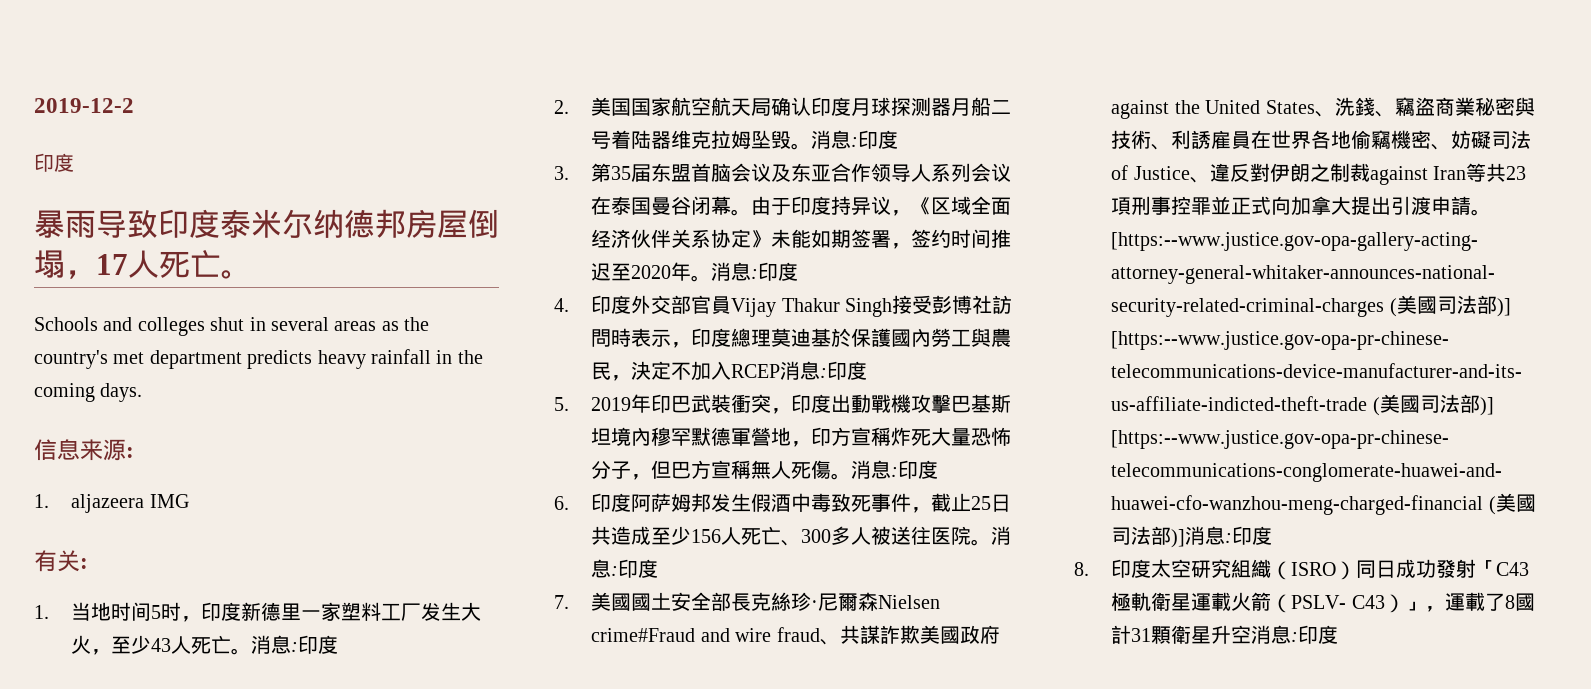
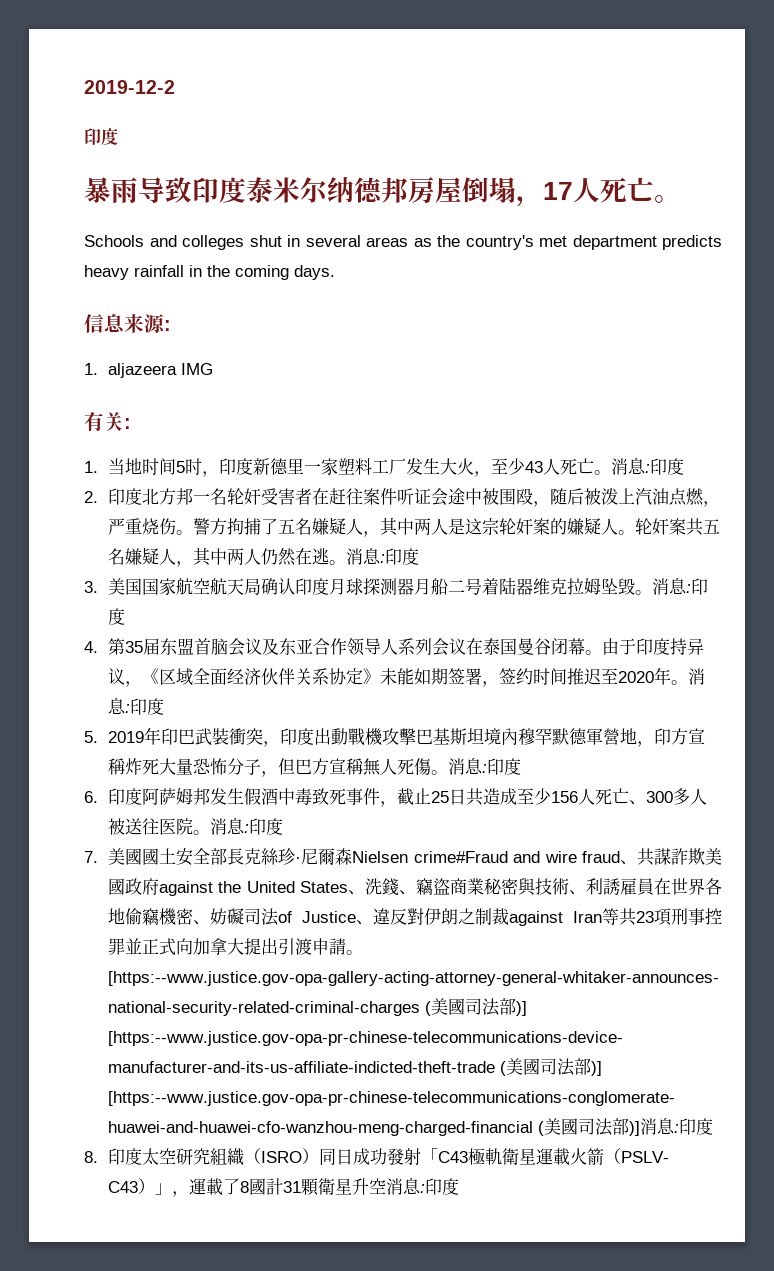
(569, 107) none -> [108,488,721,507] [108,517,721,537] [108,547,420,567] [84,581,98,593] 印度北方邦一名轮奸受害者在赶往案件听证会途中被围殴，随后被泼上汽油点燃，严重烧伤。警方拘捕了五名嫌疑人，其中两人是这宗轮奸案的嫌疑人。轮奸案共五名嫌疑人，其中两人仍然在逃。消息:印度 // 3.
[554,166,569,180] 3. -> [84,641,98,653] 4.
[554,295,1013,317] [591,328,1012,348] [591,361,868,381] // 4.印度外交部官員Vijay Thakur Singh接受彭博社訪問時表示，印度總理莫迪基於保護國內勞工與農民，決定不加入RCEP消息:印度 -> (165, 706) none

